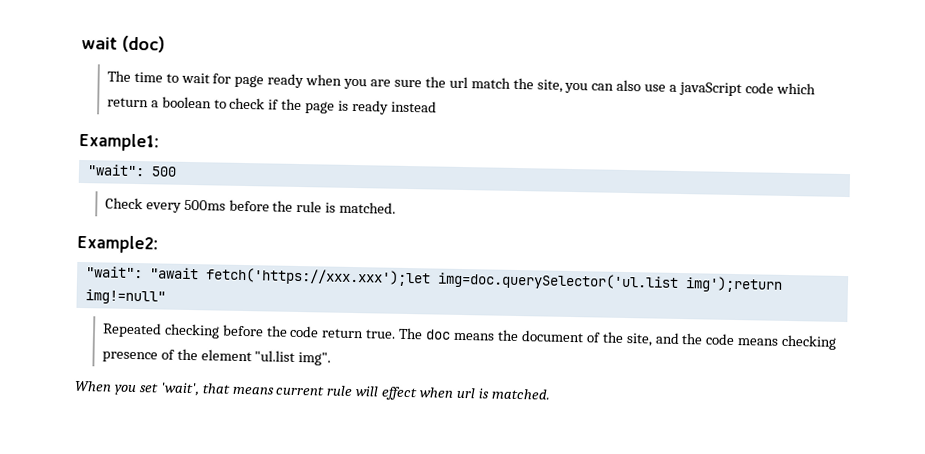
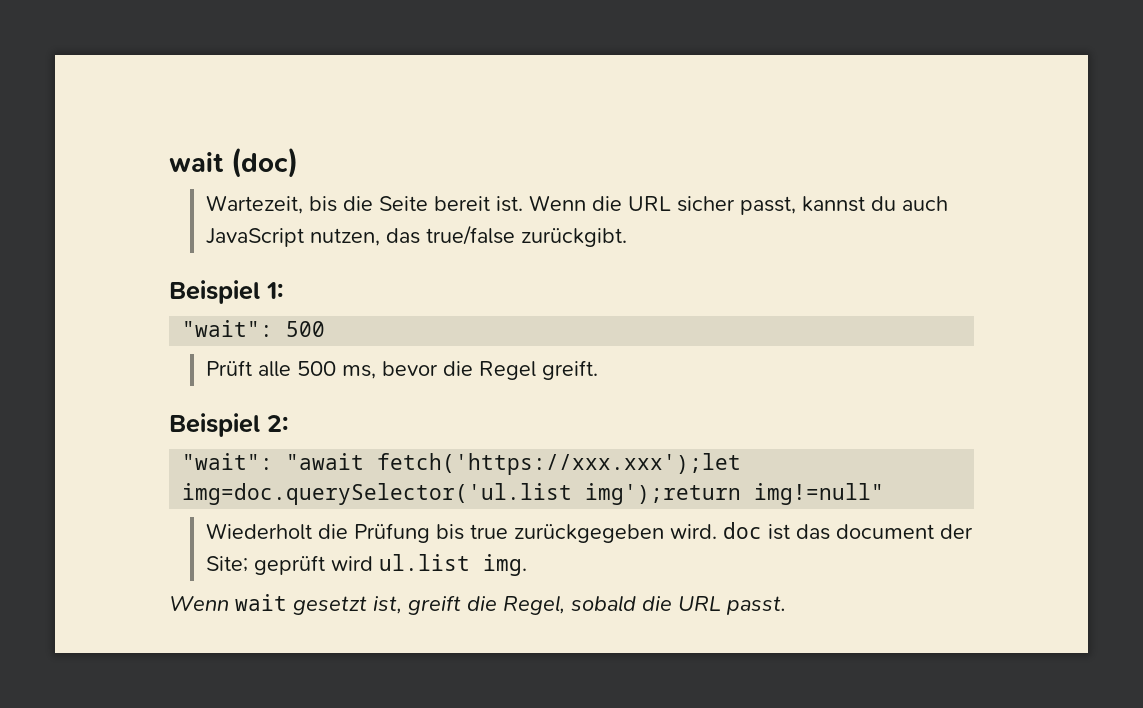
[106,70,816,97] [106,96,437,115] [79,132,159,152] [86,164,177,177] [104,197,397,214] [77,234,158,254] The time to wait for page ready when you are sure the url match the site, you can also use a javaScript code which return a boolean to check if the page is ready instead // Example1: // "wait": 500 // Check every 500ms before the rule is matched. // Example2: -> [205,195,948,215] [205,225,627,247] [169,280,284,304] [182,320,326,337] [205,360,598,380] [169,413,289,437] Wartezeit, bis die Seite bereit ist. Wenn die URL sicher passt, kannst du auch JavaScript nutzen, das true/false zurückgibt. // Beispiel 1: // "wait": 500 // Prüft alle 500 ms, bevor die Regel greift. // Beispiel 2:
[101,322,838,350] [101,348,332,366] [74,380,551,401] Repeated checking before the code return true. The doc means the document of the site, and the code means checking presence of the element "ul.list img". // When you set 'wait', that means current rule will effect when url is matched. -> [205,522,973,543] [205,554,527,576] [169,594,786,615] Wiederholt die Prüfung bis true zurückgegeben wird. doc ist das document der Site; geprüft wird ul.list img. // Wenn wait gesetzt ist, greift die Regel, sobald die URL passt.

